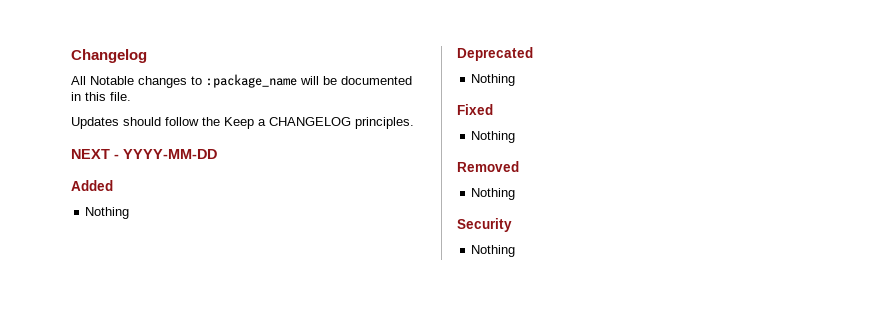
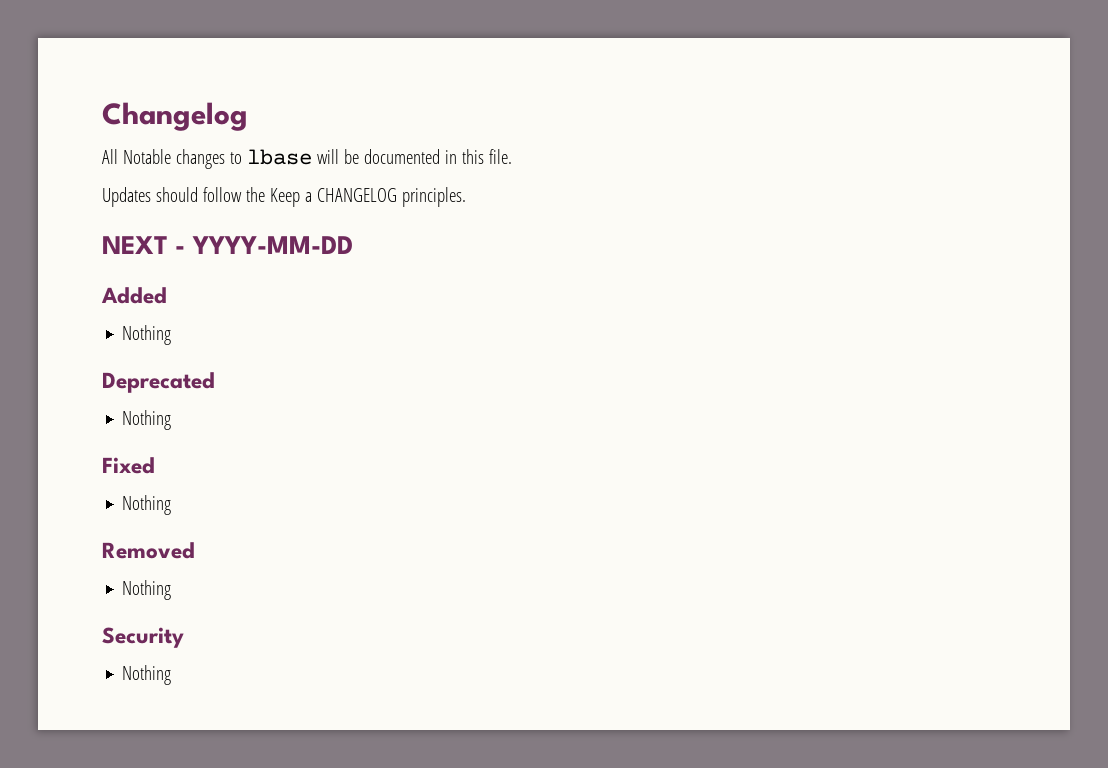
[206,74,297,88] :package_name -> [246,149,312,165] lbase

